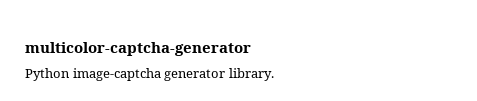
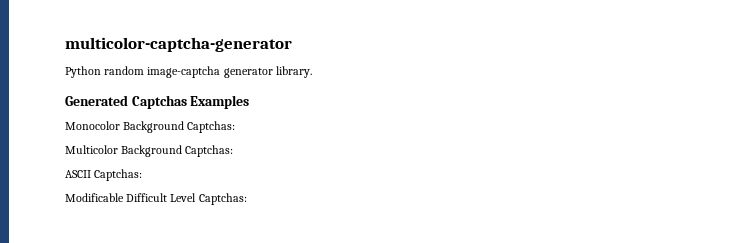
(70, 74) none -> [104,66,145,75] random
(274, 74) none -> [65,95,250,109] [65,121,236,133] [65,145,234,157] [65,169,143,181] [65,193,247,205] // Generated Captchas Examples // Monocolor Background Captchas: // Multicolor Background Captchas: // ASCII Captchas: // Modificable Difficult Level Captchas:

